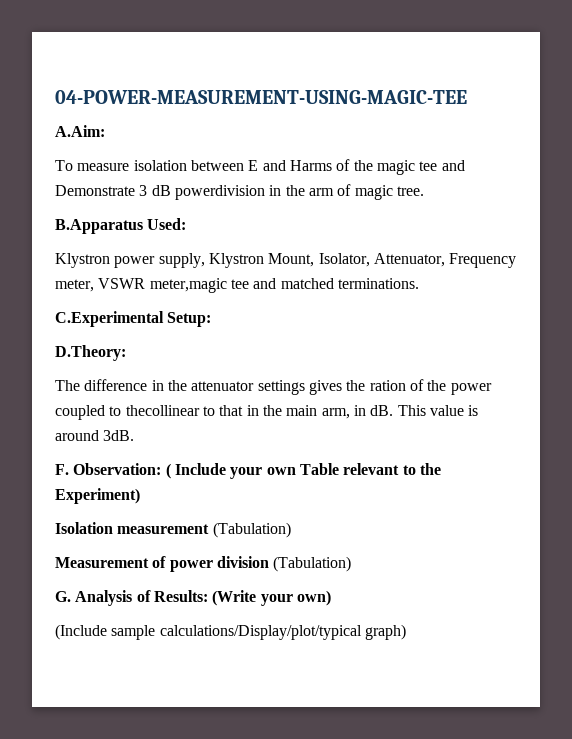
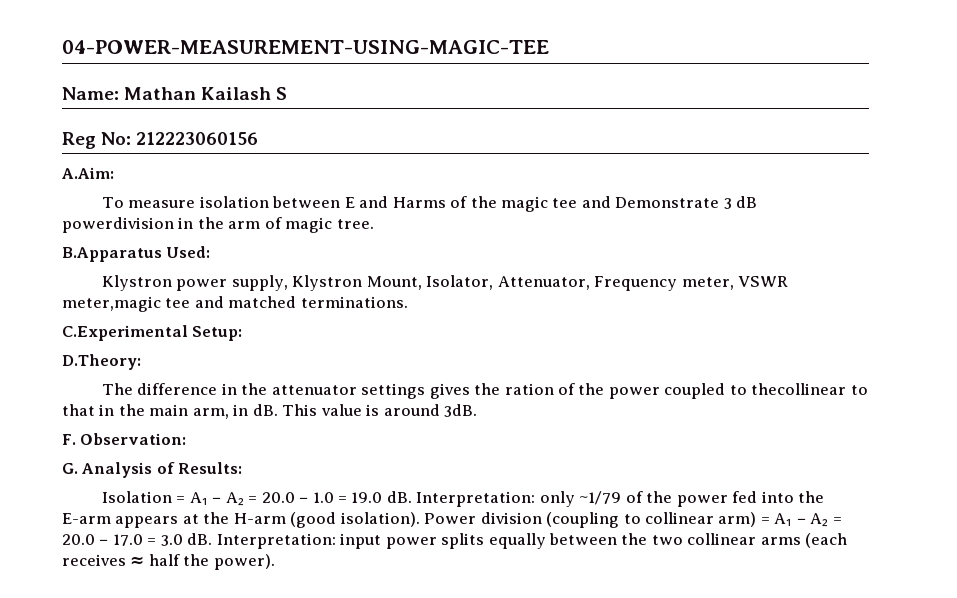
(467, 97) none -> [62,87,288,100] [62,132,259,149] // Name: Mathan Kailash S // Reg No: 212223060156
[165,463,441,479] [55,488,140,504] [55,522,291,538] [55,556,352,572] [55,590,331,606] [55,624,406,640] ( Include your own Table relevant to the Experiment) // Isolation measurement (Tabulation) // Measurement of power division (Tabulation) // G. Analysis of Results: (Write your own) // (Include sample calculations/Display/plot/typical graph) -> [62,462,243,478] [101,491,824,507] [62,512,842,528] [62,533,848,549] [62,554,275,570] // G. Analysis of Results: // Isolation = A₁ − A₂ = 20.0 − 1.0 = 19.0 dB. Interpretation: only ~1/79 of the power fed into the E-arm appears at the H-arm (good isolation). Power division (coupling to collinear arm) = A₁ − A₂ = 20.0 − 17.0 = 3.0 dB. Interpretation: input power splits equally between the two collinear arms (each receives ≈ half the power).

